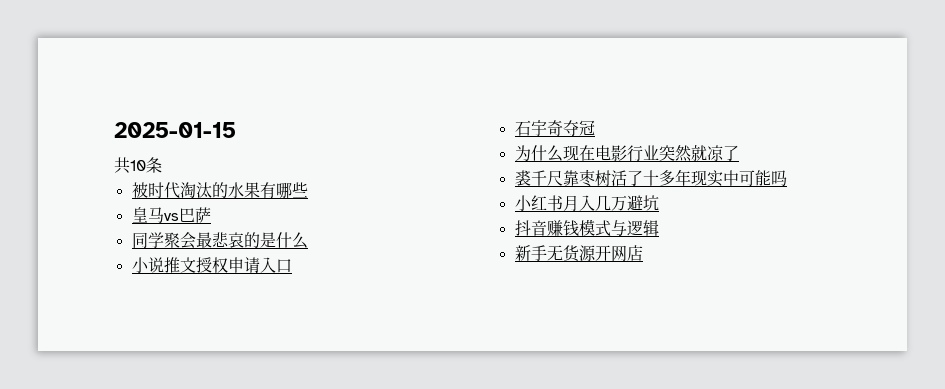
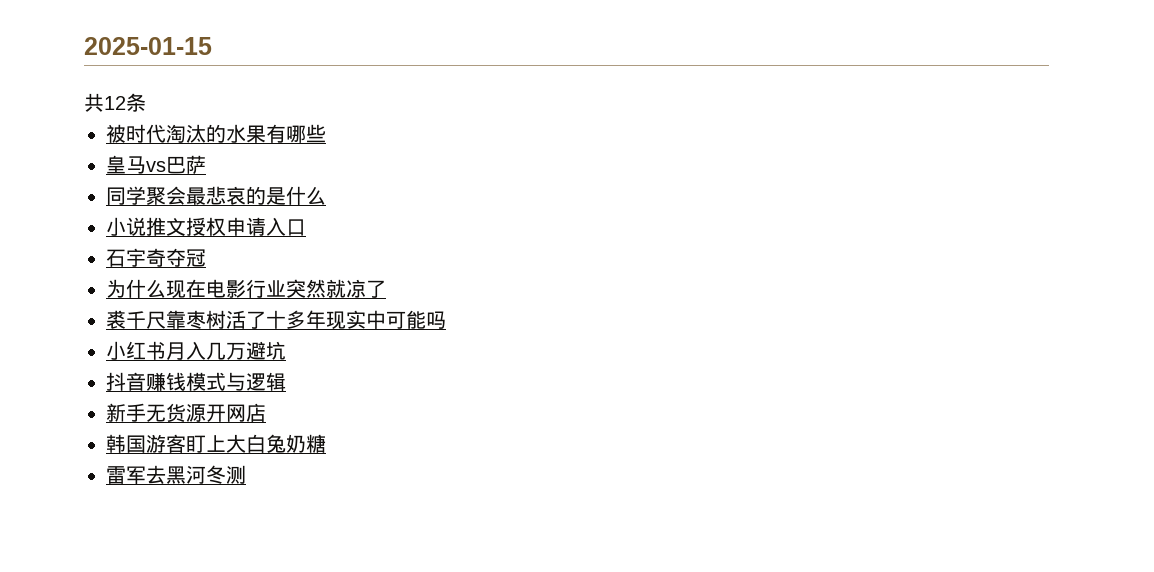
[130,160,146,171] 10 -> [104,96,126,110] 12
(643, 253) none -> [106,434,326,453] [106,465,246,484] // 韩国游客盯上大白兔奶糖 // 雷军去黑河冬测

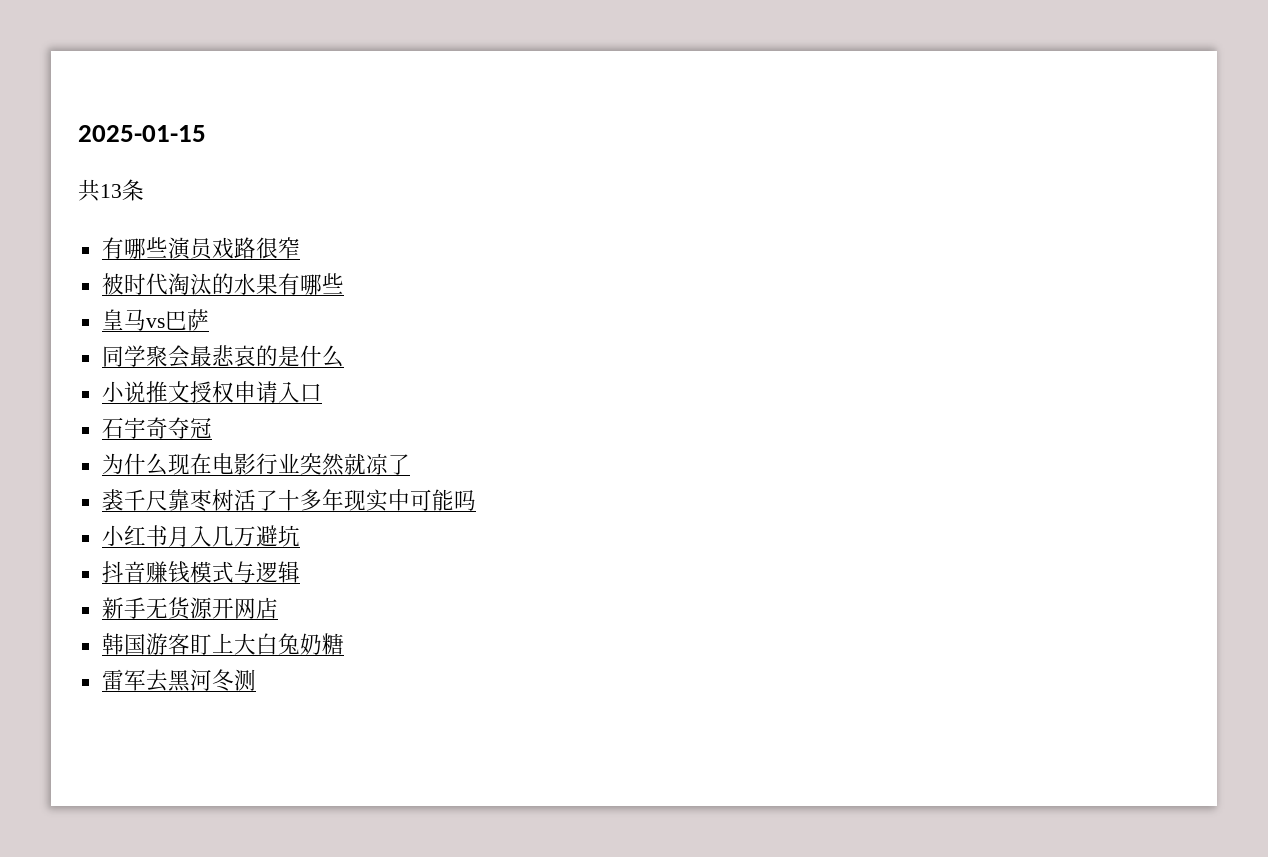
[104,96,126,110] 12 -> [100,184,122,198] 13
(146, 102) none -> [101,237,300,260] // 有哪些演员戏路很窄

